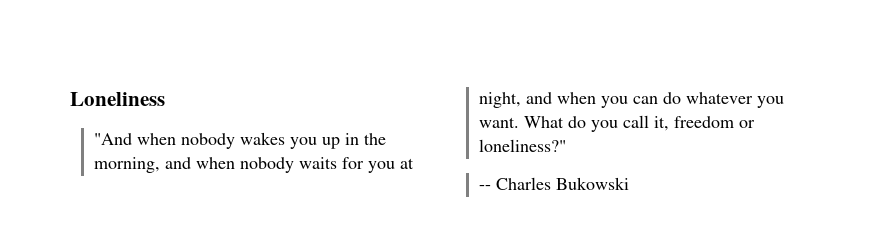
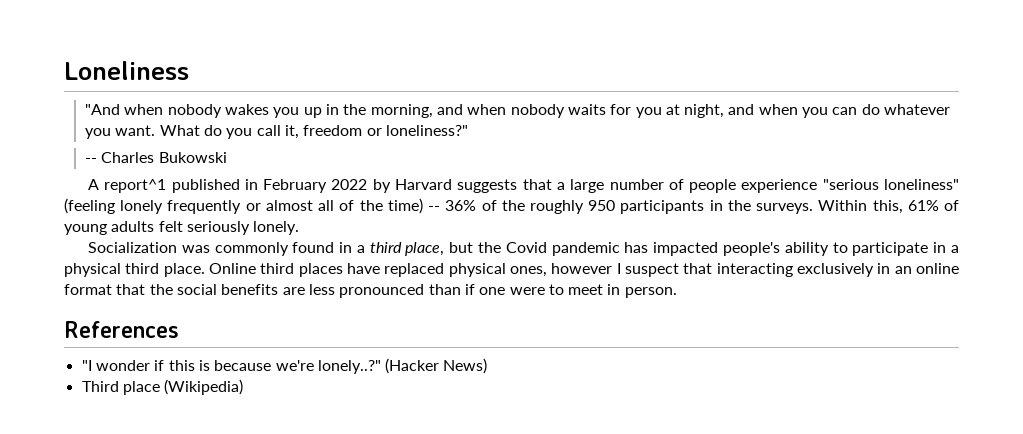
(629, 183) none -> [87,179,959,193] [64,198,960,214] [64,221,300,235] [87,242,960,256] [64,263,960,277] [64,284,677,298] [64,321,179,338] [81,358,488,374] [81,379,244,395] // A report^1 published in February 2022 by Harvard suggests that a large number of people experience "serious loneliness" (feeling lonely frequently or almost all of the time) -- 36% of the roughly 950 participants in the surveys. Within this, 61% of young adults felt seriously lonely. // Socialization was commonly found in a third place, but the Covid pandemic has impacted people's ability to participate in a physical third place. Online third places have replaced physical ones, however I suspect that interacting exclusively in an online format that the social benefits are less pronounced than if one were to meet in person. // References // "I wonder if this is because we're lonely..?" (Hacker News) // Third place (Wikipedia)

